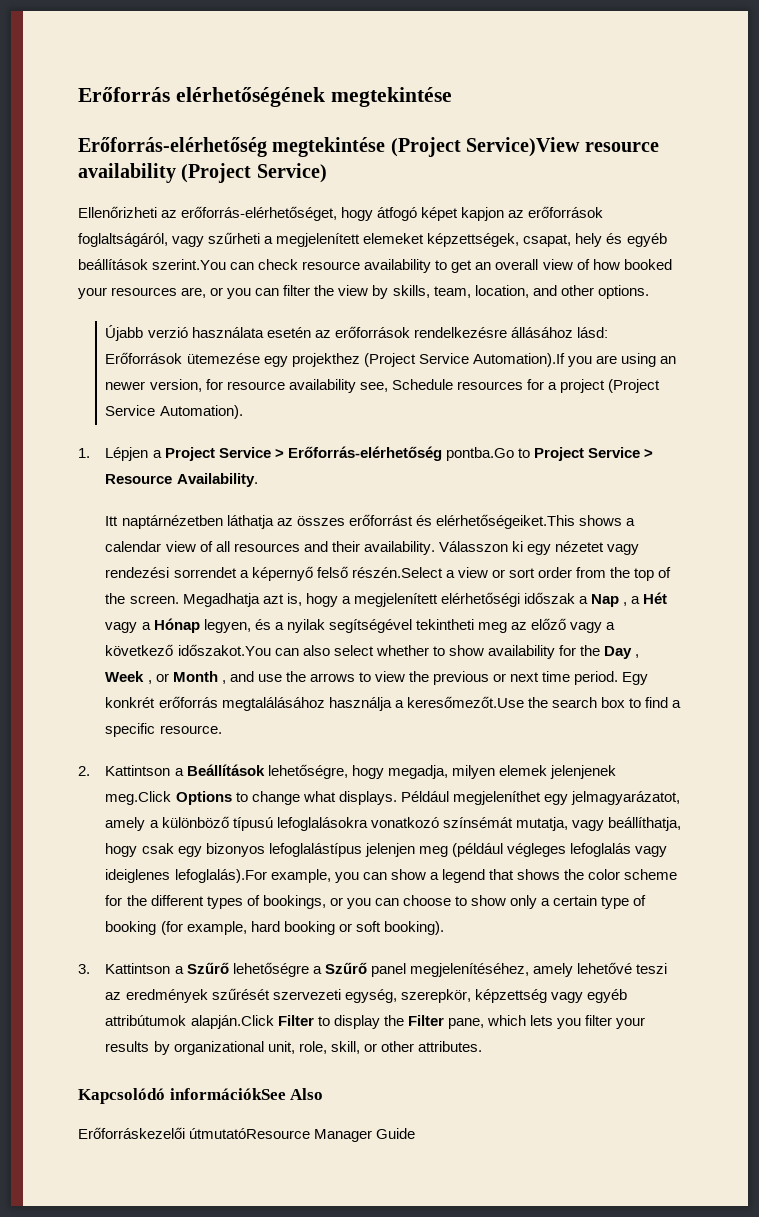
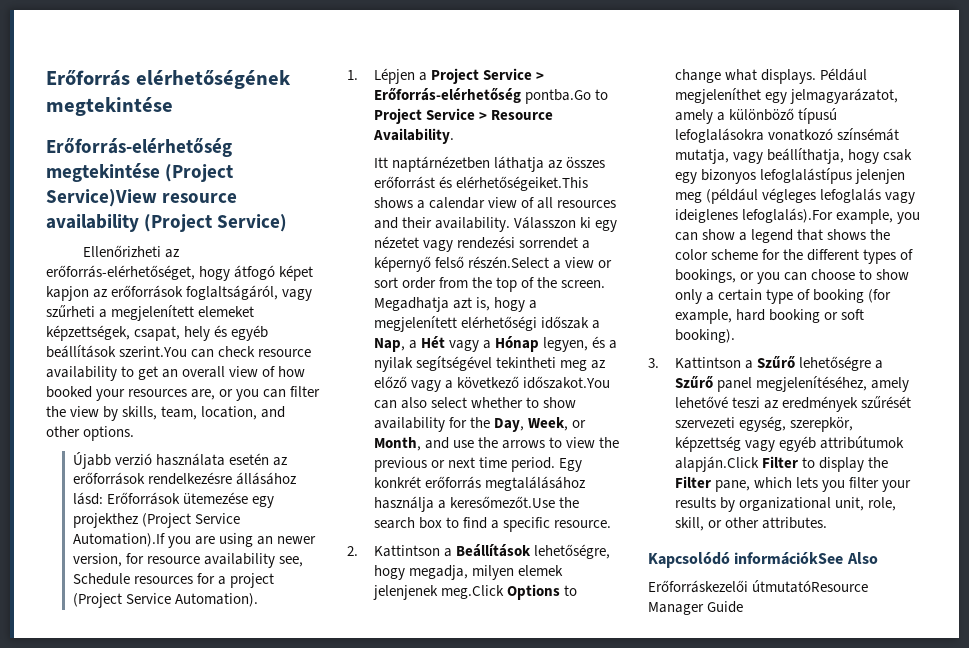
[591,594,628,607] Nap , -> [373,338,405,352] Nap,
[604,646,640,659] [105,671,226,684] Day , Week , or Month , -> [494,417,587,432] [373,437,421,451] Day, Week, or Month,

